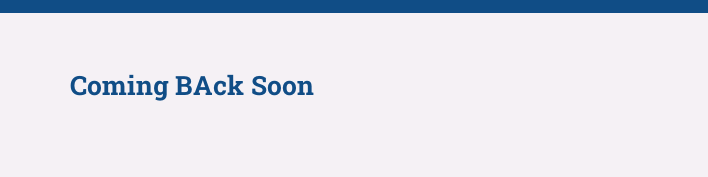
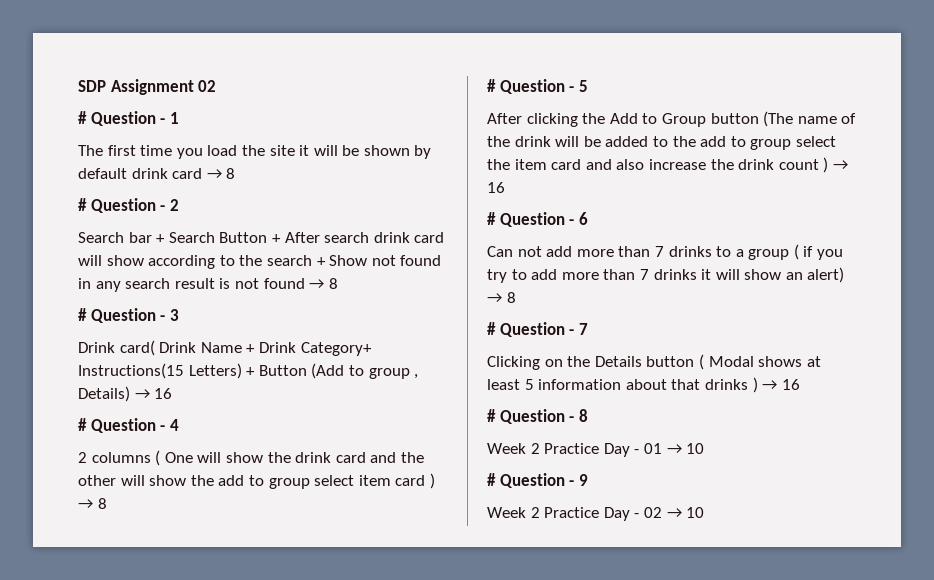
[70,74,315,101] Coming BAck Soon -> [78,79,217,95] [78,111,179,126] [78,145,432,159] [78,168,236,179] [78,198,179,213] [78,232,445,243] [78,255,442,269] [78,278,338,292] [78,308,179,323] [78,340,372,356] [78,363,419,379] [78,386,173,402] [78,418,179,433] [78,450,424,466] [78,473,435,489] [78,498,107,509] [487,79,588,94] [487,111,857,127] [487,136,836,150] [487,157,848,173] [487,182,505,193] [487,212,588,227] [487,244,844,260] [487,267,845,283] [487,292,516,303] [487,322,588,337] [487,354,821,370] [487,377,800,393] [487,409,588,424] [487,443,705,457] [487,473,588,488] [487,507,705,521] SDP Assignment 02 // # Question - 1 // The first time you load the site it will be shown by default drink card → 8 // # Question - 2 // Search bar + Search Button + After search drink card will show according to the search + Show not found in any search result is not found → 8 // # Question - 3 // Drink card( Drink Name + Drink Category+ Instructions(15 Letters) + Button (Add to group , Details) → 16 // # Question - 4 // 2 columns ( One will show the drink card and the other will show the add to group select item card ) → 8 // # Question - 5 // After clicking the Add to Group button (The name of the drink will be added to the add to group select the item card and also increase the drink count ) → 16 // # Question - 6 // Can not add more than 7 drinks to a group ( if you try to add more than 7 drinks it will show an alert) → 8 // # Question - 7 // Clicking on the Details button ( Modal shows at least 5 information about that drinks ) → 16 // # Question - 8 // Week 2 Practice Day - 01 → 10 // # Question - 9 // Week 2 Practice Day - 02 → 10

